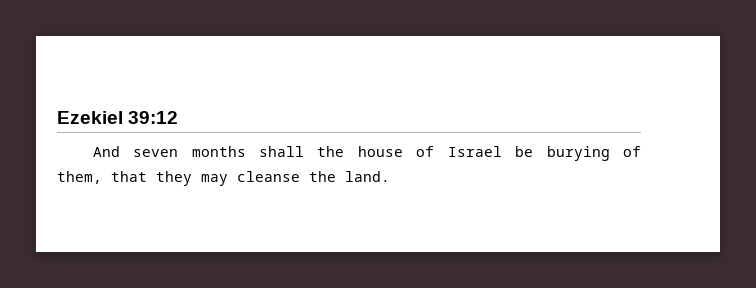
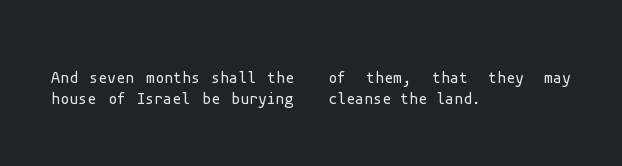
[57,111,179,124] Ezekiel 39:12 // -> (51, 77) none

